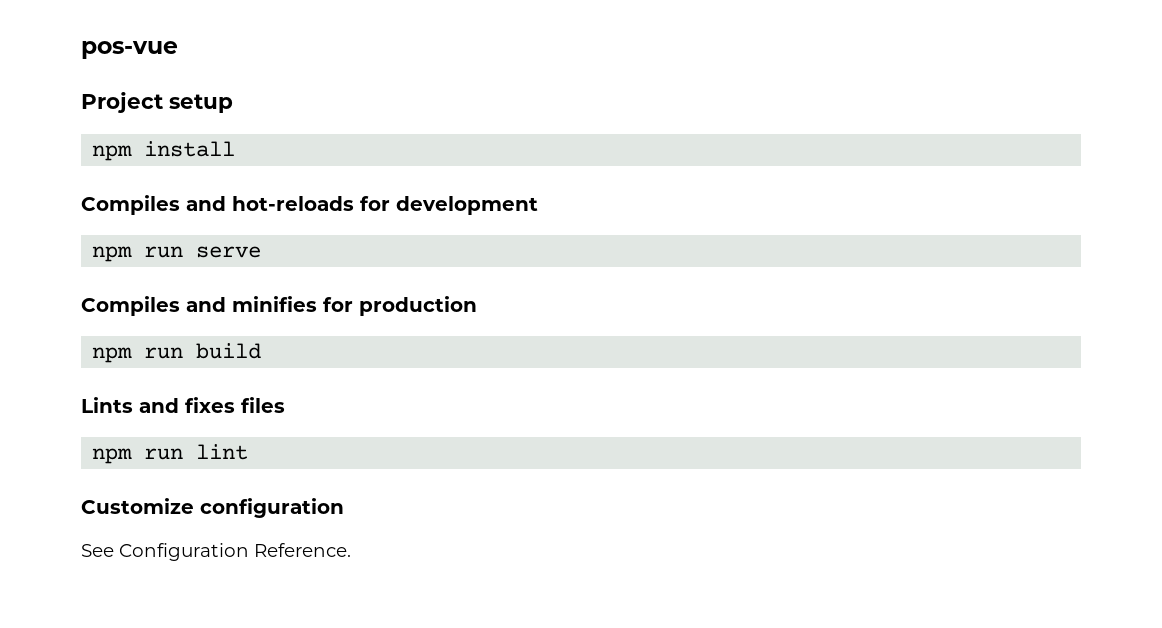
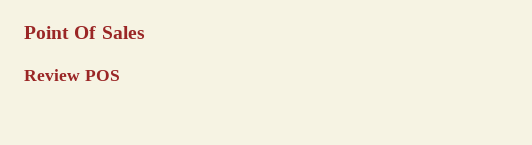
[81,41,178,59] [81,92,233,113] [92,141,236,161] [81,195,538,215] [92,246,262,262] [81,296,477,316] [92,343,262,363] [81,397,285,413] [92,444,249,464] [81,498,344,518] [81,543,351,561] pos-vue // Project setup // npm install // Compiles and hot-reloads for development // npm run serve // Compiles and minifies for production // npm run build // Lints and fixes files // npm run lint // Customize configuration // See Configuration Reference. -> [24,26,145,39] [24,69,120,81] Point Of Sales // Review POS

